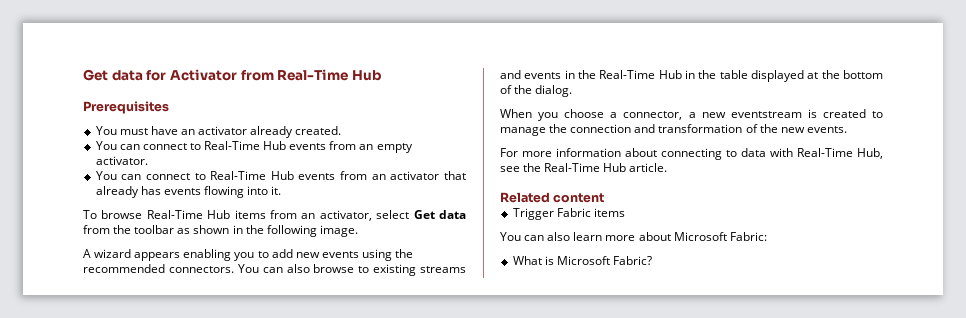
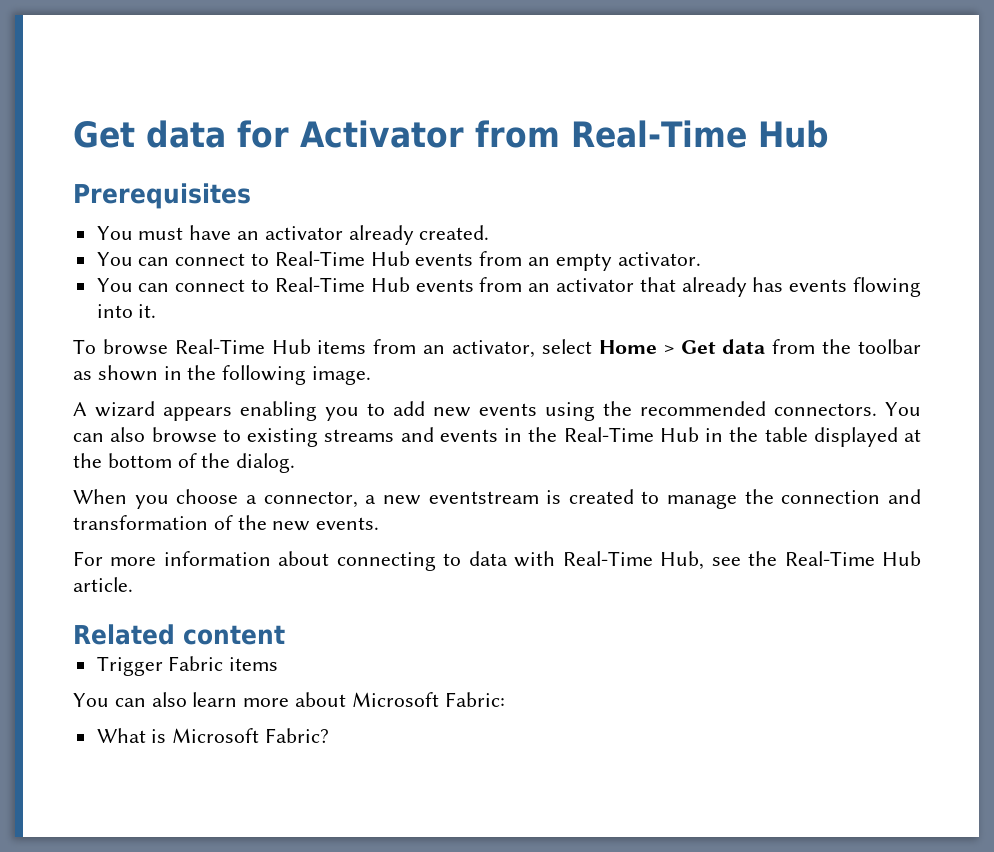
(410, 214) none -> [598,340,674,354] Home >

